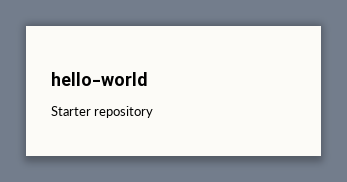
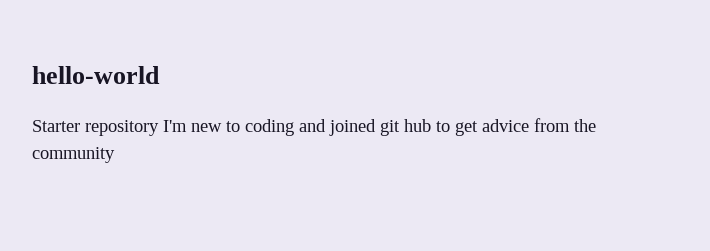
(154, 112) none -> [163,118,596,136] [32,147,115,163] I'm new to coding and joined git hub to get advice from the community

